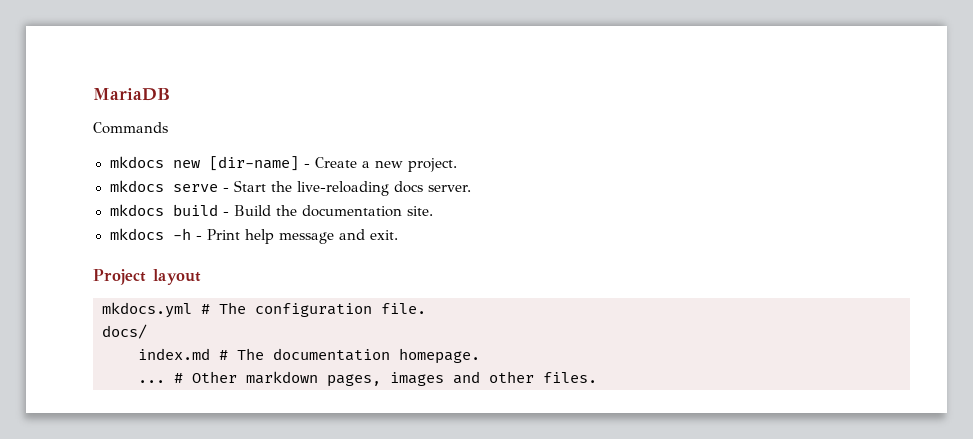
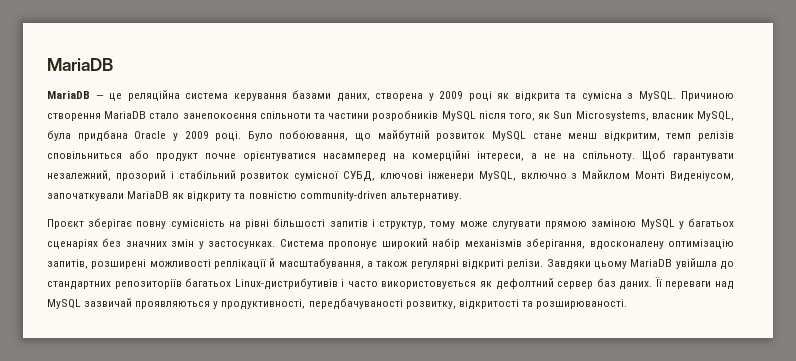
[93,122,168,134] [109,156,457,172] [109,180,472,196] [109,204,433,217] [109,228,398,244] [93,269,201,285] [102,302,426,318] [102,324,147,339] [138,348,480,364] [138,371,597,387] Commands // mkdocs new [dir-name] - Create a new project. // mkdocs serve - Start the live-reloading docs server. // mkdocs build - Build the documentation site. // mkdocs -h - Print help message and exit. // Project layout // mkdocs.yml # The configuration file. // docs/ // index.md # The documentation homepage. // ... # Other markdown pages, images and other files. -> [47,90,734,102] [47,110,734,121] [47,130,734,142] [47,150,734,162] [47,170,734,182] [47,191,462,202] [47,218,735,229] [47,238,734,250] [47,258,734,270] [47,277,734,290] [47,298,627,310] MariaDB — це реляційна система керування базами даних, створена у 2009 році як відкрита та сумісна з MySQL. Причиною створення MariaDB стало занепокоєння спільноти та частини розробників MySQL після того, як Sun Microsystems, власник MySQL, була придбана Oracle у 2009 році. Було побоювання, що майбутній розвиток MySQL стане менш відкритим, темп релізів сповільниться або продукт почне орієнтуватися насамперед на комерційні інтереси, а не на спільноту. Щоб гарантувати незалежний, прозорий і стабільний розвиток сумісної СУБД, ключові інженери MySQL, включно з Майклом Монті Виденіусом, започаткували MariaDB як відкриту та повністю community-driven альтернативу. // Проєкт зберігає повну сумісність на рівні більшості запитів і структур, тому може слугувати прямою заміною MySQL у багатьох сценаріях без значних змін у застосунках. Система пропонує широкий набір механізмів зберігання, вдосконалену оптимізацію запитів, розширені можливості реплікації й масштабування, а також регулярні відкриті релізи. Завдяки цьому MariaDB увійшла до стандартних репозиторіїв багатьох Linux-дистрибутивів і часто використовується як дефолтний сервер баз даних. Її переваги над MySQL зазвичай проявляються у продуктивності, передбачуваності розвитку, відкритості та розширюваності.

